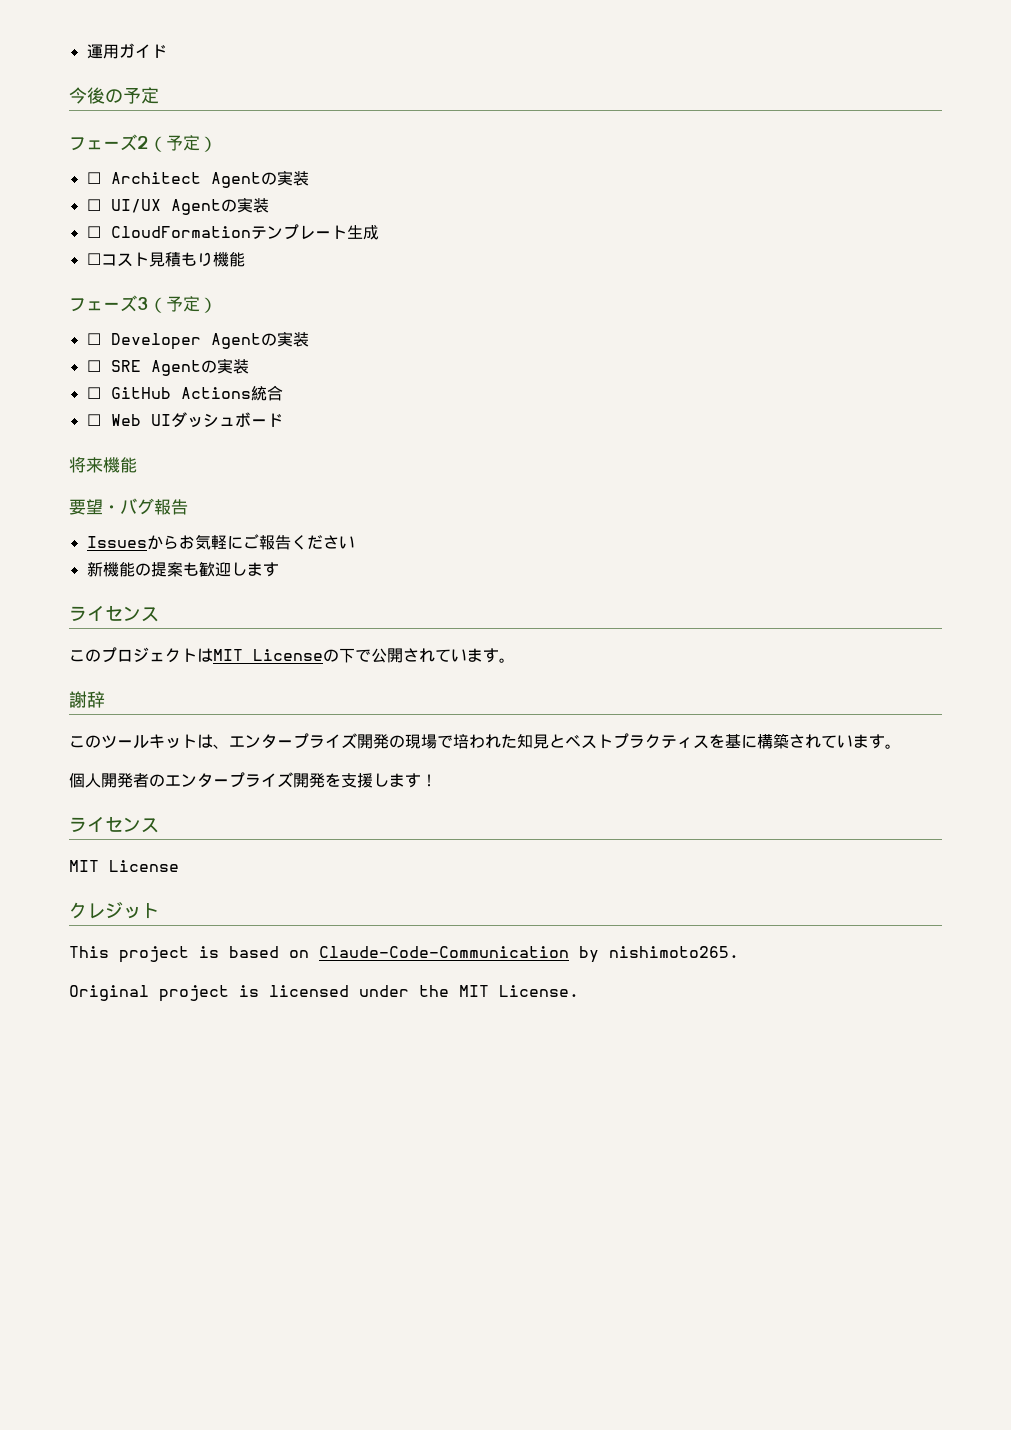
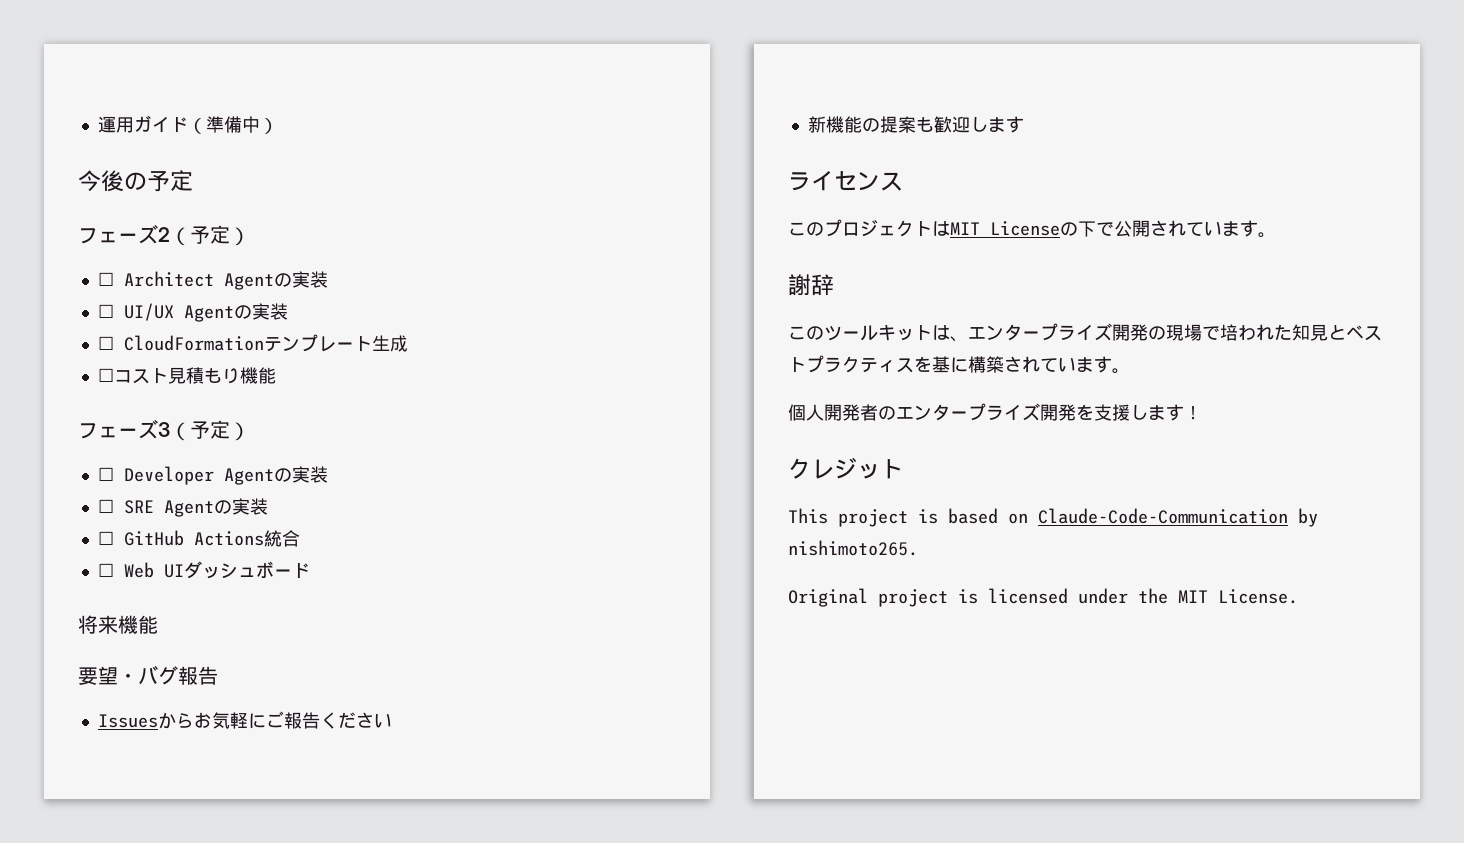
(167, 51) none -> [187,116,278,134] （準備中）
[69,816,159,833] [69,860,179,872] // ライセンス // MIT License -> (1202, 413) none

